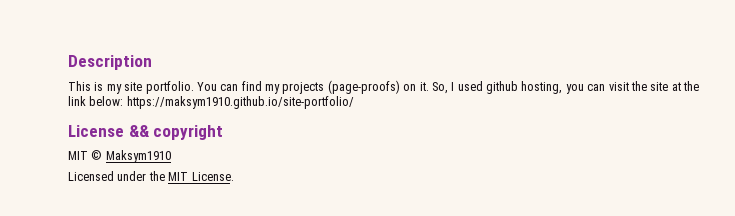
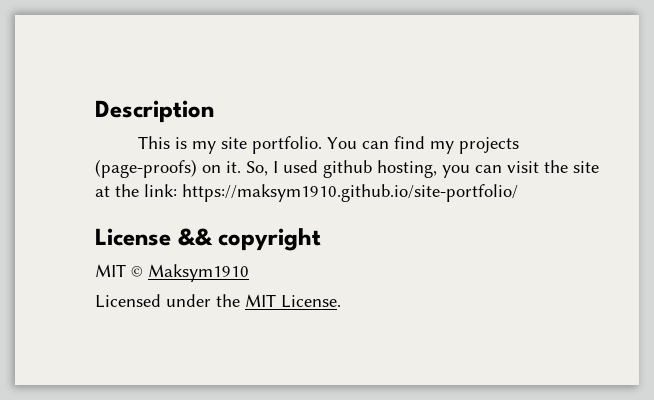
[68,96,124,106] link below: -> [144,184,177,197] link:

